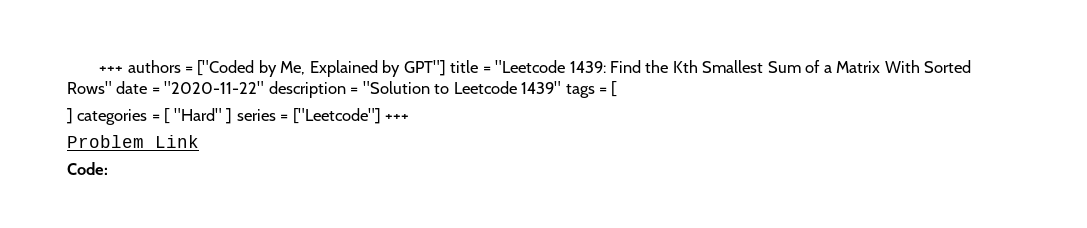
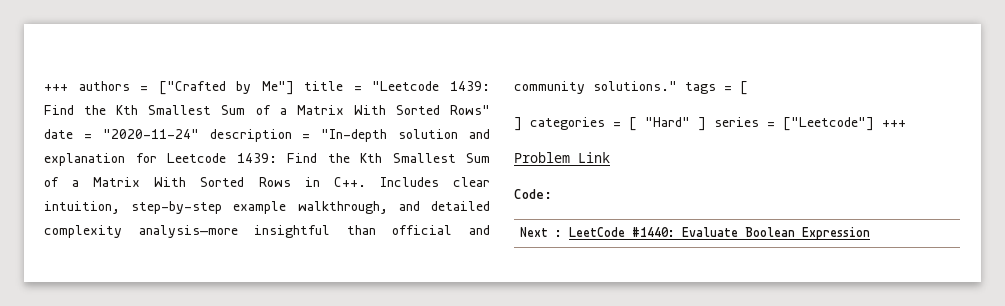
[197,60,446,77] ["Coded by Me, Explained by GPT"] -> [158,81,294,95] ["Crafted by Me"]
[164,81,265,94] "2020-11-22" -> [102,129,199,139] "2020-11-24"
[362,81,562,94] "Solution to Leetcode 1439" -> [321,129,490,142] [44,153,490,166] [44,177,490,187] [44,201,490,214] [44,225,491,238] [514,81,677,94] "In-depth solution and explanation for Leetcode 1439: Find the Kth Smallest Sum of a Matrix With Sorted Rows in C++. Includes clear intuition, step-by-step example walkthrough, and detailed complexity analysis—more insightful than official and community solutions."
(108, 168) none -> [520,227,871,240] // Next : LeetCode #1440: Evaluate Boolean Expression

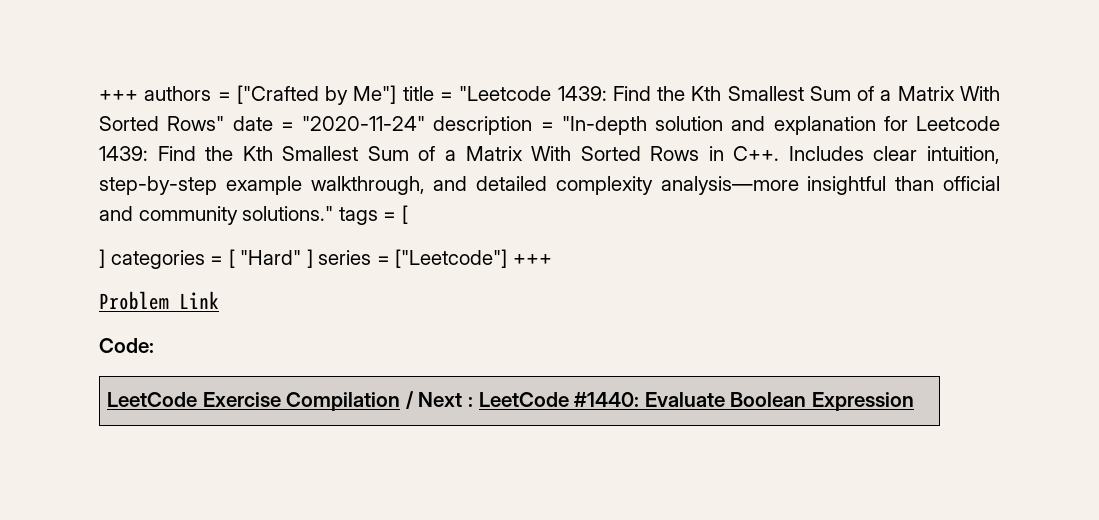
(552, 194) none -> [107,391,414,411] LeetCode Exercise Compilation /

